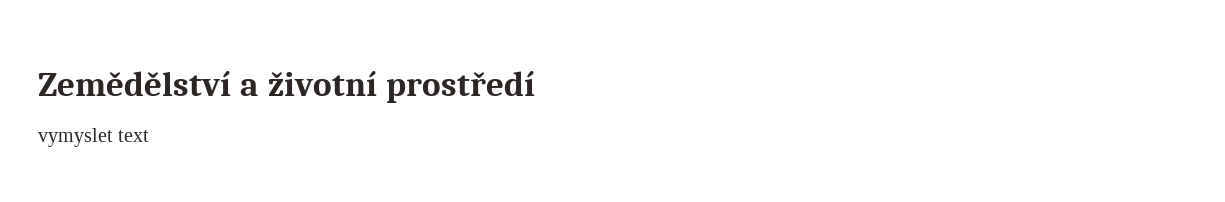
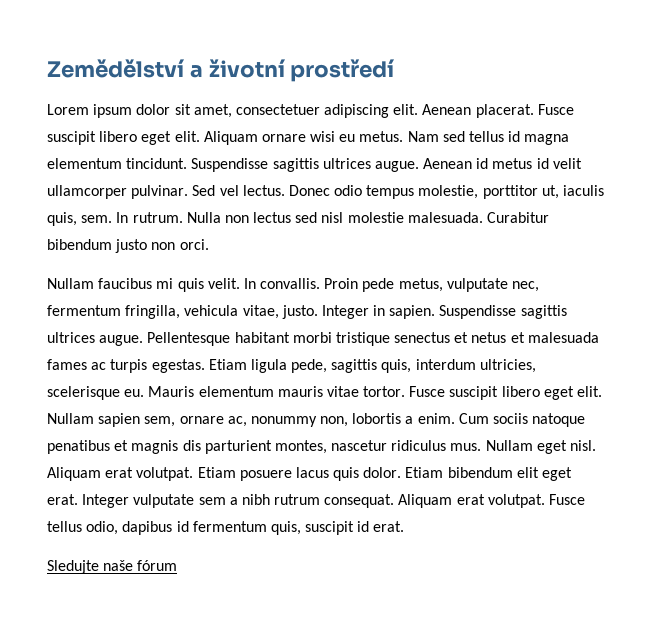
[38,128,150,147] vymyslet text -> [47,104,574,118] [47,131,570,145] [47,158,582,172] [47,185,605,199] [47,212,550,226] [47,239,209,253] [47,278,540,292] [47,305,567,319] [47,332,599,346] [47,359,536,373] [47,386,603,400] [47,413,586,427] [47,440,597,454] [47,467,573,481] [47,494,586,508] [47,521,405,535] [47,560,178,574] Lorem ipsum dolor sit amet, consectetuer adipiscing elit. Aenean placerat. Fusce suscipit libero eget elit. Aliquam ornare wisi eu metus. Nam sed tellus id magna elementum tincidunt. Suspendisse sagittis ultrices augue. Aenean id metus id velit ullamcorper pulvinar. Sed vel lectus. Donec odio tempus molestie, porttitor ut, iaculis quis, sem. In rutrum. Nulla non lectus sed nisl molestie malesuada. Curabitur bibendum justo non orci. // Nullam faucibus mi quis velit. In convallis. Proin pede metus, vulputate nec, fermentum fringilla, vehicula vitae, justo. Integer in sapien. Suspendisse sagittis ultrices augue. Pellentesque habitant morbi tristique senectus et netus et malesuada fames ac turpis egestas. Etiam ligula pede, sagittis quis, interdum ultricies, scelerisque eu. Mauris elementum mauris vitae tortor. Fusce suscipit libero eget elit. Nullam sapien sem, ornare ac, nonummy non, lobortis a enim. Cum sociis natoque penatibus et magnis dis parturient montes, nascetur ridiculus mus. Nullam eget nisl. Aliquam erat volutpat. Etiam posuere lacus quis dolor. Etiam bibendum elit eget erat. Integer vulputate sem a nibh rutrum consequat. Aliquam erat volutpat. Fusce tellus odio, dapibus id fermentum quis, suscipit id erat. // Sledujte naše fórum

